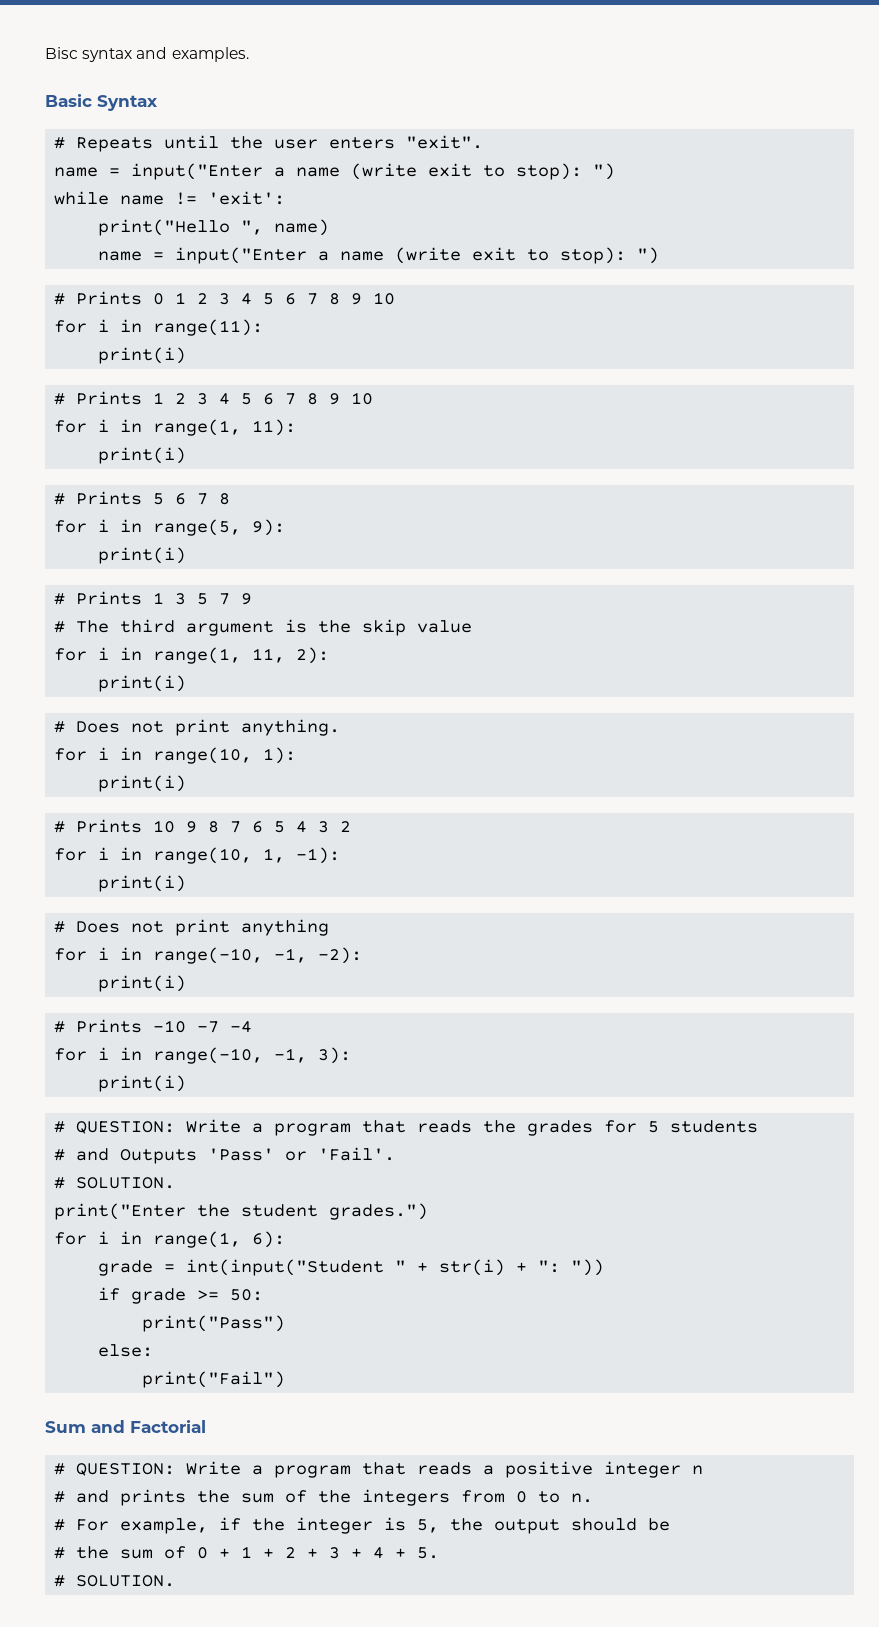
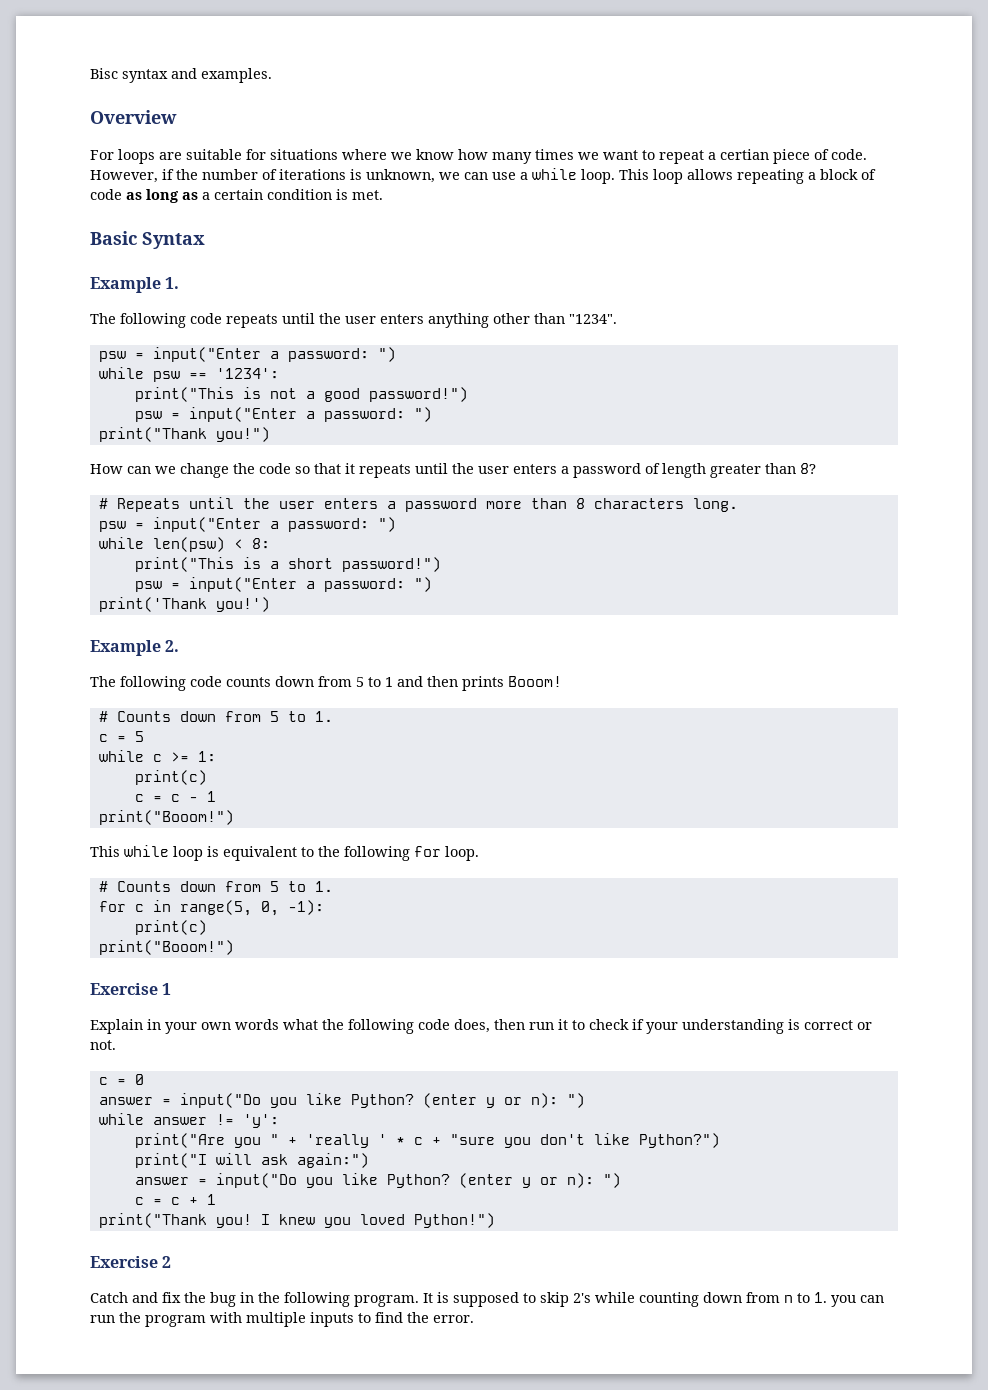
[45,94,158,111] Basic Syntax -> [90,110,177,124] [90,149,867,164] [90,168,876,184] [90,189,383,203] [90,231,205,249] [90,277,180,293] [90,313,617,328] [98,347,396,362] [98,367,279,382] [134,387,468,402] [134,407,432,422] [98,427,270,442] [90,463,816,478] Overview // For loops are suitable for situations where we know how many times we want to repeat a certian piece of code. However, if the number of iterations is unknown, we can use a while loop. This loop allows repeating a block of code as long as a certain condition is met. // Basic Syntax // Example 1. // The following code repeats until the user enters anything other than "1234". // psw = input("Enter a password: ") // while psw == '1234': // print("This is not a good password!") // psw = input("Enter a password: ") // print("Thank you!") // How can we change the code so that it repeats until the user enters a password of length greater than 8?
[406,135,484,149] [54,163,616,180] [54,191,286,205] [98,219,330,236] [98,247,660,264] [54,291,396,305] [54,319,264,336] [98,347,187,364] [54,391,374,405] [54,419,297,436] [98,447,187,464] [54,491,231,505] [54,519,286,536] [98,547,187,564] [54,591,253,605] [54,619,473,636] [54,647,330,664] [98,675,187,692] [54,719,341,736] [54,747,297,764] [98,775,187,792] [54,819,352,833] [54,847,341,864] [98,875,187,892] [54,919,330,936] [54,947,363,964] [98,975,187,992] [54,1019,253,1033] [54,1047,352,1064] [98,1075,187,1092] [54,1119,759,1136] [54,1147,396,1164] [54,1177,176,1189] [54,1203,429,1220] [54,1231,286,1248] [98,1259,605,1276] [98,1287,264,1304] [142,1315,286,1332] [98,1344,154,1357] [142,1371,286,1388] [45,1420,206,1433] [54,1461,704,1478] [54,1489,594,1506] [54,1517,671,1534] [54,1546,440,1559] [54,1575,176,1587] "exit". // name = input("Enter a name (write exit to stop): ") // while name != 'exit': // print("Hello ", name) // name = input("Enter a name (write exit to stop): ") // # Prints 0 1 2 3 4 5 6 7 8 9 10 // for i in range(11): // print(i) // # Prints 1 2 3 4 5 6 7 8 9 10 // for i in range(1, 11): // print(i) // # Prints 5 6 7 8 // for i in range(5, 9): // print(i) // # Prints 1 3 5 7 9 // # The third argument is the skip value // for i in range(1, 11, 2): // print(i) // # Does not print anything. // for i in range(10, 1): // print(i) // # Prints 10 9 8 7 6 5 4 3 2 // for i in range(10, 1, -1): // print(i) // # Does not print anything // for i in range(-10, -1, -2): // print(i) // # Prints -10 -7 -4 // for i in range(-10, -1, 3): // print(i) // # QUESTION: Write a program that reads the grades for 5 students // # and Outputs 'Pass' or 'Fail'. // # SOLUTION. // print("Enter the student grades.") // for i in range(1, 6): // grade = int(input("Student " + str(i) + ": ")) // if grade >= 50: // print("Pass") // else: // print("Fail") // Sum and Factorial // # QUESTION: Write a program that reads a positive integer n // # and prints the sum of the integers from 0 to n. // # For example, if the integer is 5, the output should be // # the sum of 0 + 1 + 2 + 3 + 4 + 5. // # SOLUTION. -> [386,498,738,512] [98,517,396,532] [98,537,270,552] [134,557,441,572] [134,577,432,592] [98,597,270,612] [90,640,180,656] [90,676,562,691] [98,711,333,722] [98,731,144,742] [98,750,216,762] [134,770,207,785] [134,791,216,802] [98,810,234,825] [90,845,479,861] [98,881,333,892] [98,900,324,916] [134,920,207,935] [98,940,234,955] [90,983,172,995] [90,1019,872,1034] [90,1040,116,1050] [98,1074,144,1085] [98,1093,585,1108] [98,1113,279,1128] [134,1133,720,1148] [134,1153,369,1168] [134,1173,621,1188] [134,1194,216,1205] [98,1213,495,1228] [90,1256,172,1268] [90,1292,884,1307] [90,1312,474,1327] a password more than 8 characters long. // psw = input("Enter a password: ") // while len(psw) < 8: // print("This is a short password!") // psw = input("Enter a password: ") // print('Thank you!') // Example 2. // The following code counts down from 5 to 1 and then prints Booom! // # Counts down from 5 to 1. // c = 5 // while c >= 1: // print(c) // c = c - 1 // print("Booom!") // This while loop is equivalent to the following for loop. // # Counts down from 5 to 1. // for c in range(5, 0, -1): // print(c) // print("Booom!") // Exercise 1 // Explain in your own words what the following code does, then run it to check if your understanding is correct or not. // c = 0 // answer = input("Do you like Python? (enter y or n): ") // while answer != 'y': // print("Are you " + 'really ' * c + "sure you don't like Python?") // print("I will ask again:") // answer = input("Do you like Python? (enter y or n): ") // c = c + 1 // print("Thank you! I knew you loved Python!") // Exercise 2 // Catch and fix the bug in the following program. It is supposed to skip 2's while counting down from n to 1. you can run the program with multiple inputs to find the error.

